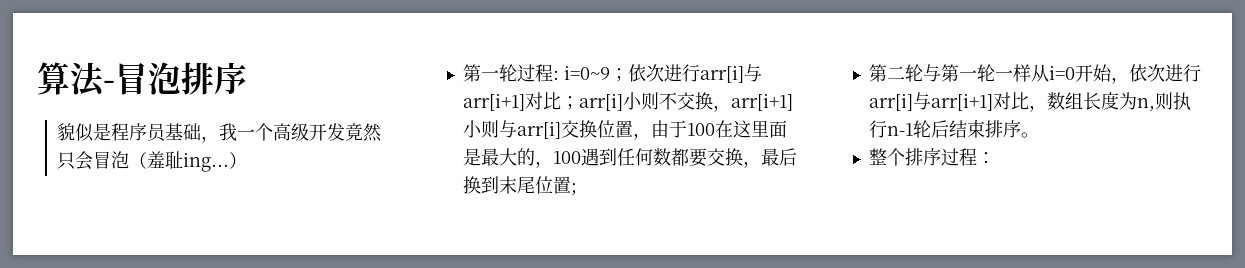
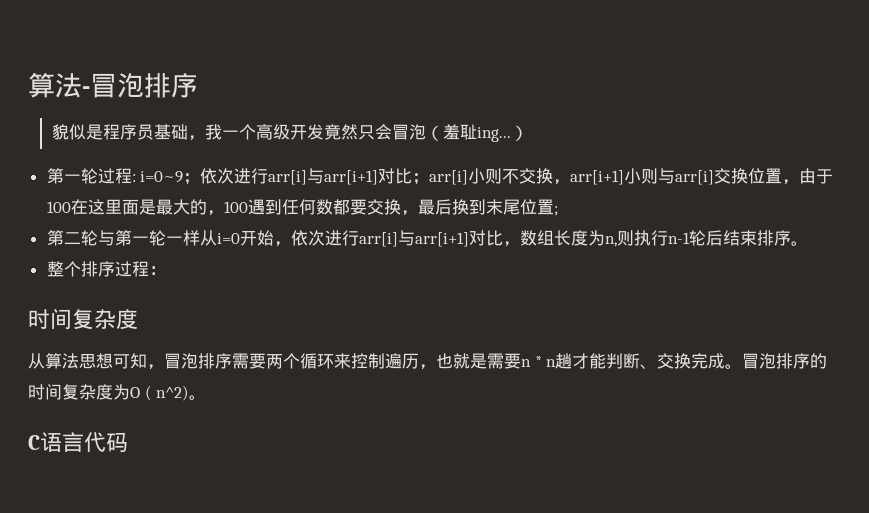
(995, 158) none -> [28,308,138,330] [28,353,828,370] [28,384,207,401] [28,432,128,453] // 时间复杂度 // 从算法思想可知，冒泡排序需要两个循环来控制遍历，也就是需要n * n趟才能判断、交换完成。冒泡排序的时间复杂度为O ( n^2)。 // C语言代码

